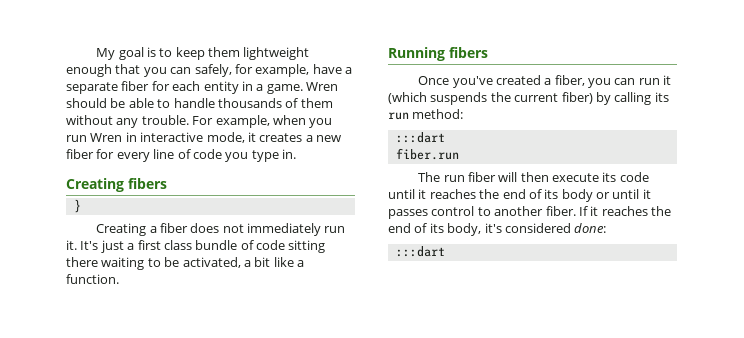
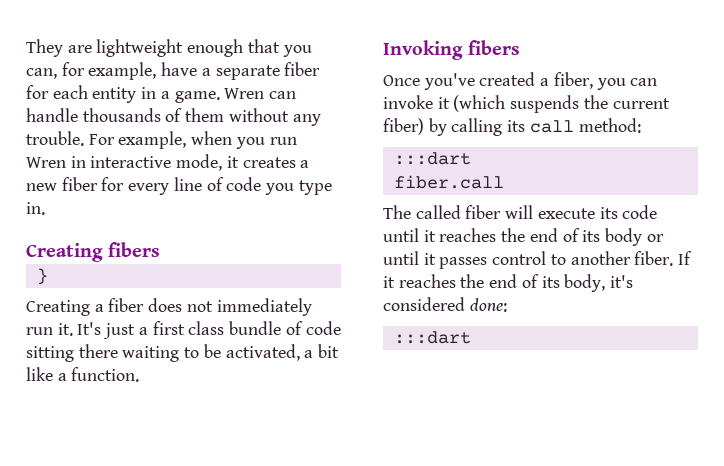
[96,47,241,60] My goal is to keep them -> [26,39,92,57] They are
[170,64,232,77] can safely, -> [26,68,57,79] can,
[66,98,171,108] should be able to -> [269,91,297,99] can
[388,47,445,61] Running -> [383,40,463,60] Invoking
[638,78,660,85] run -> [383,95,433,109] invoke
[388,112,409,120] run -> [529,120,574,133] call
[395,148,459,160] fiber.run -> [393,175,504,189] fiber.call
[443,175,465,182] run -> [415,205,461,219] called
[520,172,549,182] then -> (534, 212) none

